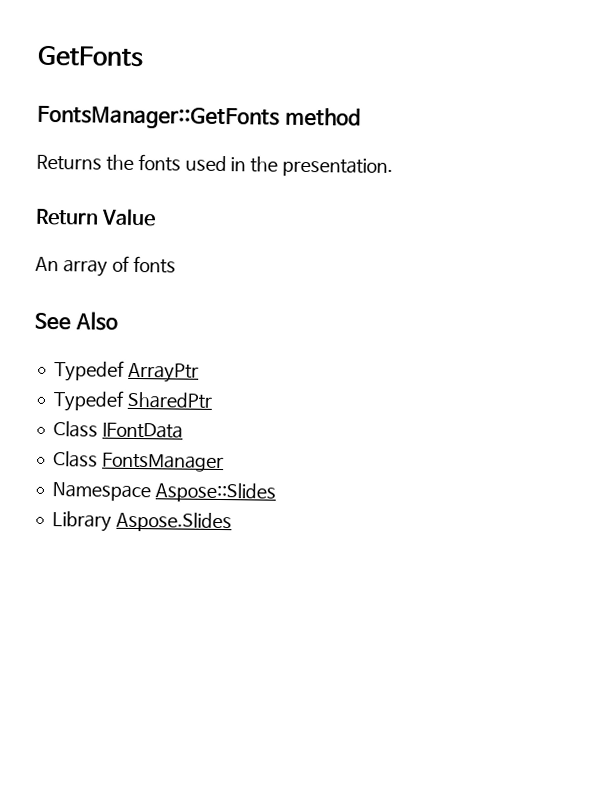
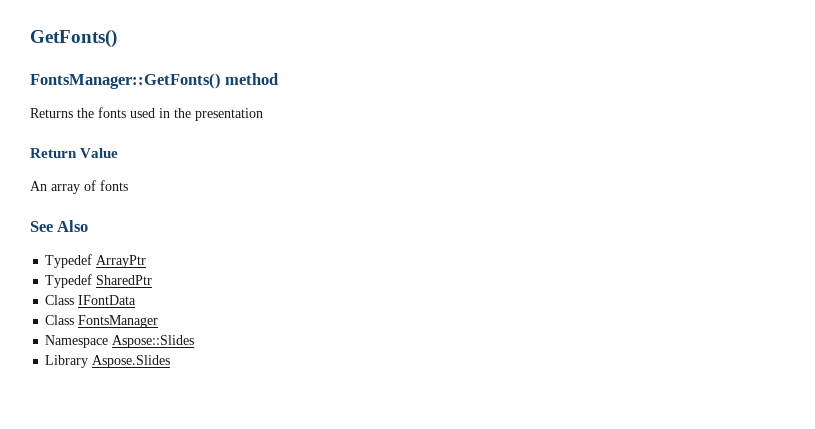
[37,45,144,68] [37,105,280,130] GetFonts // FontsManager::GetFonts -> [30,29,117,48] [30,73,221,89] GetFonts() // FontsManager::GetFonts()
[282,157,394,178] presentation. -> [195,108,263,121] presentation

